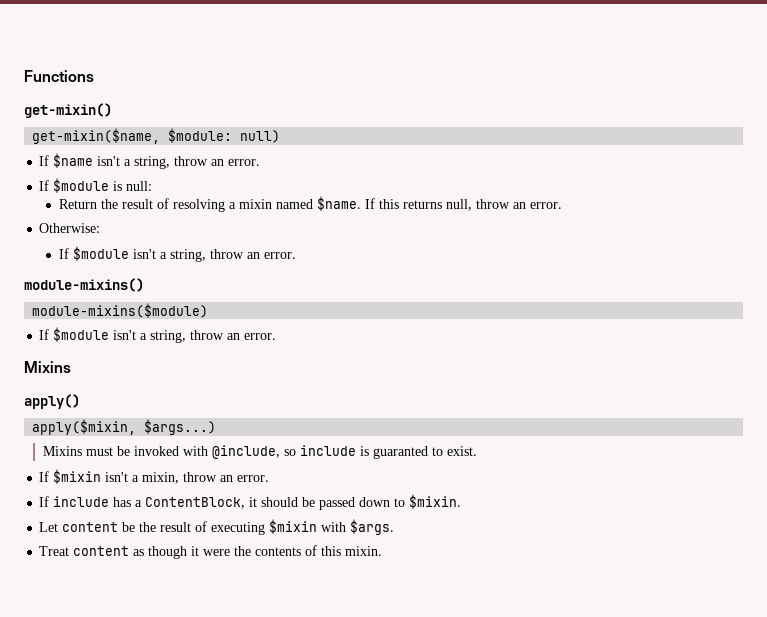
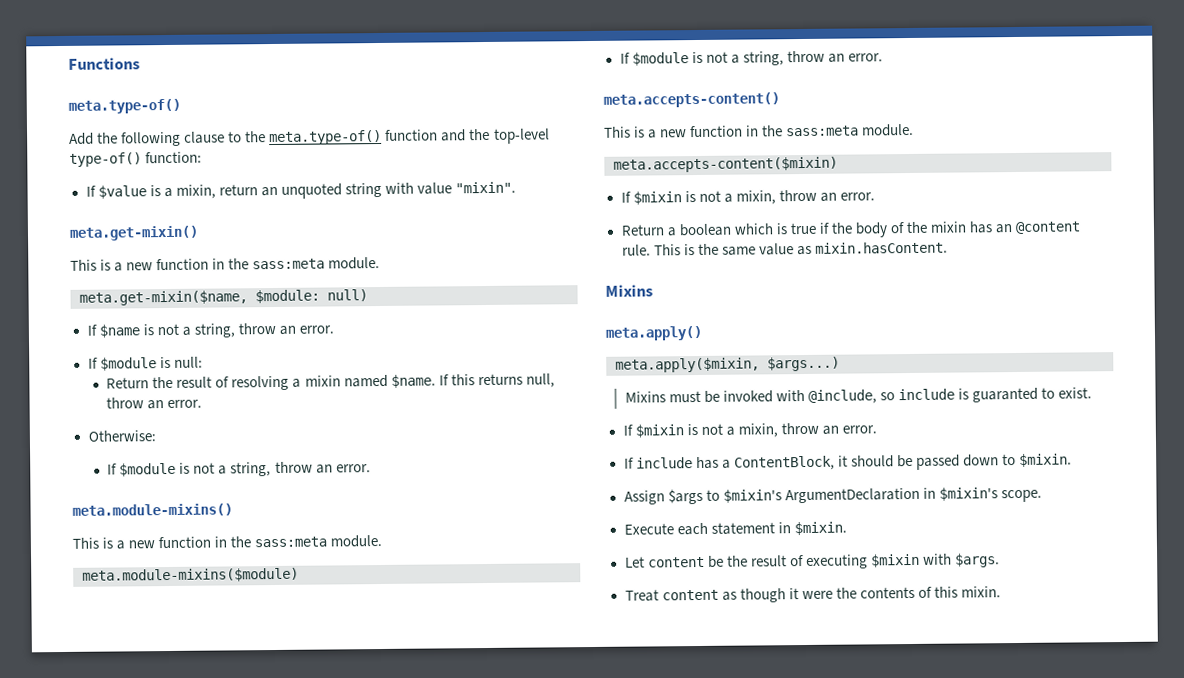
[24,103,112,118] [32,128,161,144] get-mixin() // get-mixin($name, -> [68,98,181,114] [69,128,550,147] [69,151,203,167] [85,181,517,199] [69,225,199,241] [70,256,381,272] [79,290,248,306] meta.type-of() // Add the following clause to the meta.type-of() function and the top-level type-of() function: // If $value is a mixin, return an unquoted string with value "mixin". // meta.get-mixin() // This is a new function in the sass:meta module. // meta.get-mixin($name,
[97,156,121,166] isn't -> [142,323,179,336] is not
[132,249,296,262] [24,278,144,292] [32,303,209,318] [39,327,277,343] isn't a string, throw an error. // module-mixins() // module-mixins($module) // If $module isn't a string, throw an error. -> [179,461,371,477] [72,503,233,517] [72,534,383,550] [82,567,299,583] [619,50,883,66] [603,92,780,108] [604,123,915,139] [613,156,838,173] [620,189,875,205] [620,221,1082,238] [621,241,948,256] is not a string, throw an error. // meta.module-mixins() // This is a new function in the sass:meta module. // meta.module-mixins($module) // If $module is not a string, throw an error. // meta.accepts-content() // This is a new function in the sass:meta module. // meta.accepts-content($mixin) // If $mixin is not a mixin, throw an error. // Return a boolean which is true if the body of the mixin has an @content rule. This is the same value as mixin.hasContent.
[24,394,80,409] [32,419,137,435] apply() // apply($mixin, -> [605,325,703,341] [615,357,760,373] meta.apply() // meta.apply($mixin,
[105,472,129,482] isn't -> [686,423,723,436] is not
(462, 501) none -> [623,487,1042,505] [623,521,847,536] // Assign $args to $mixin's ArgumentDeclaration in $mixin's scope. // Execute each statement in $mixin.

